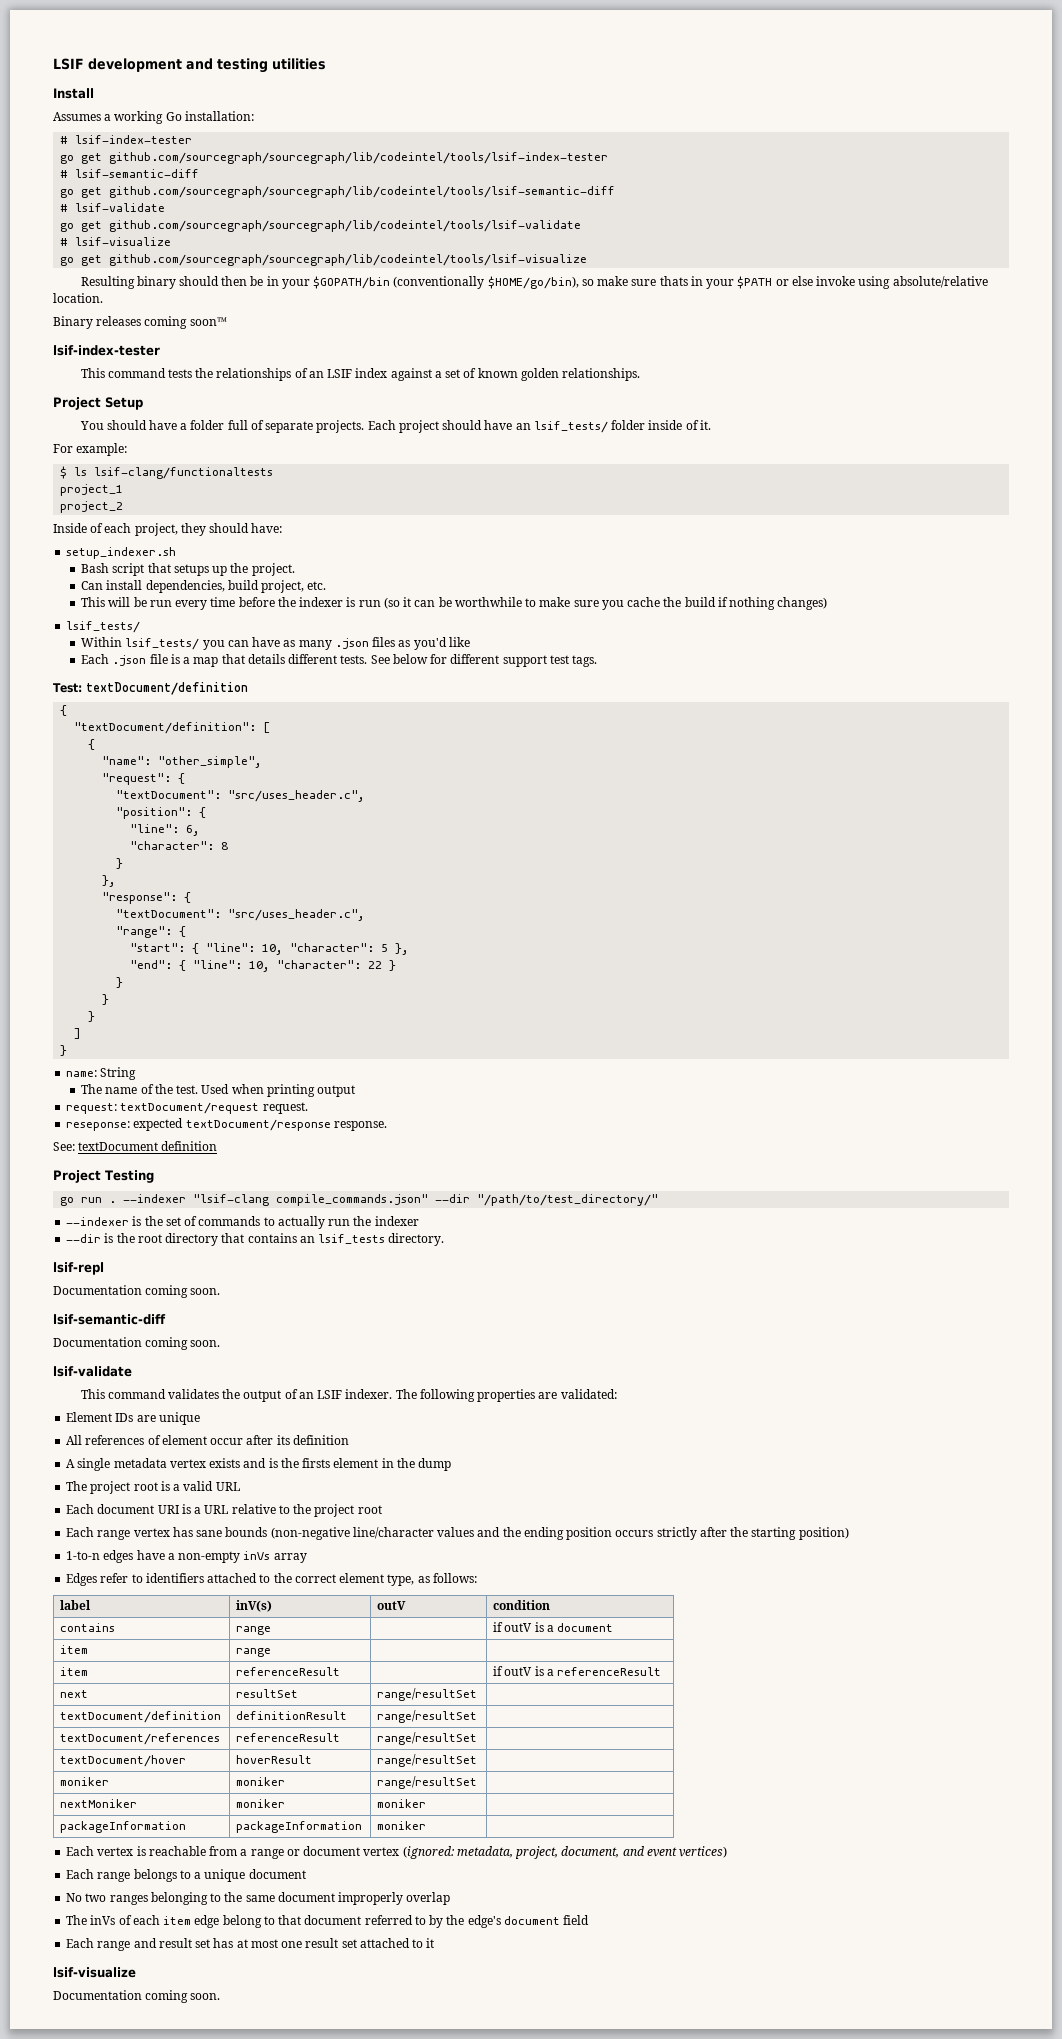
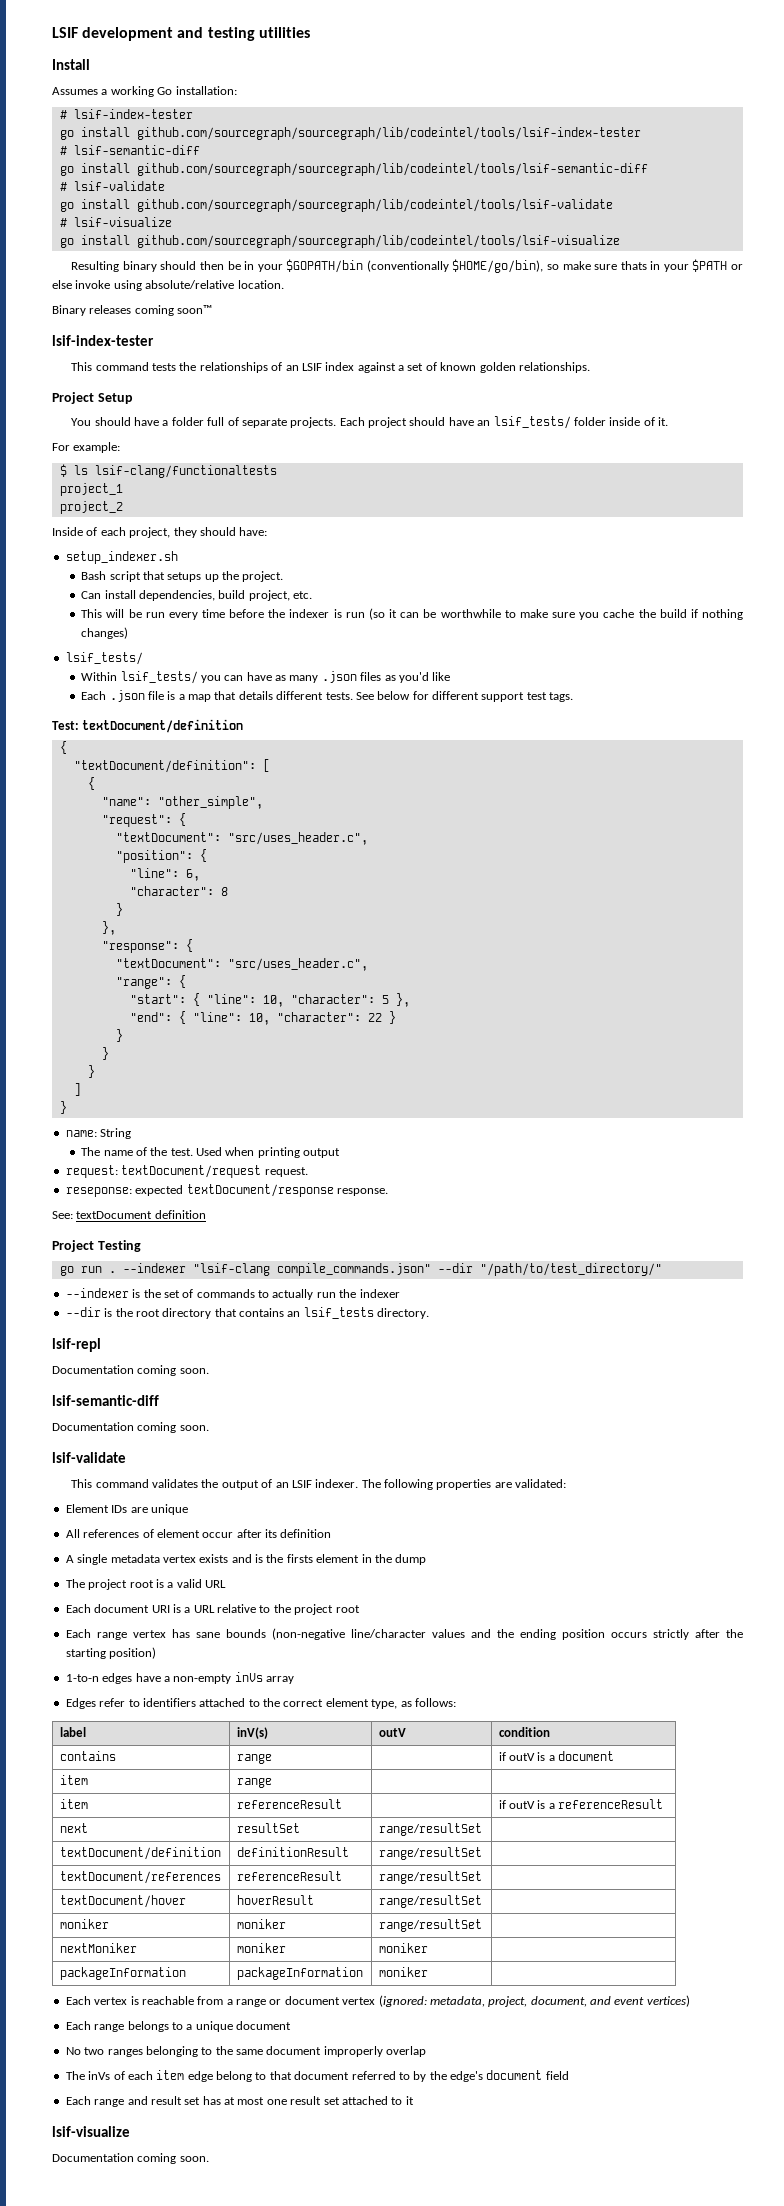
[81,153,103,164] get -> [80,127,130,137] install
[81,187,103,198] get -> [80,163,130,173] install
[81,221,103,232] get -> [80,199,130,209] install
[81,255,103,266] get -> [80,235,130,245] install

